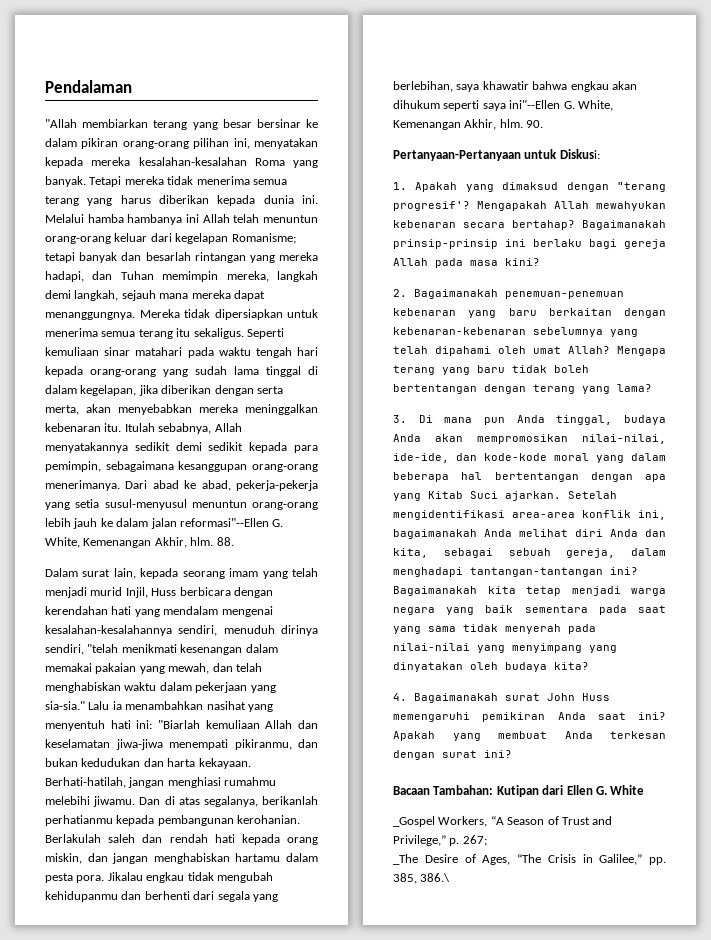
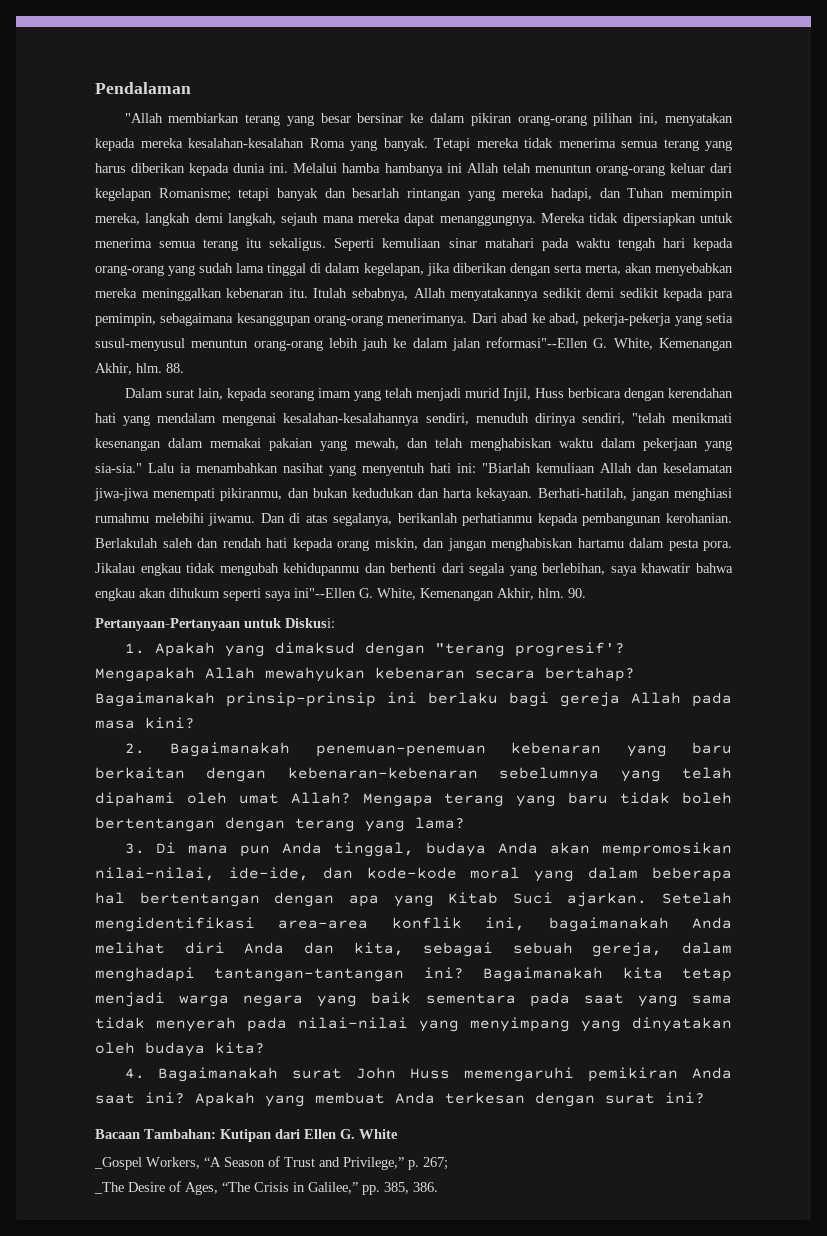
[420,873,451,882] 386.\ -> [413,1182,438,1192] 386.

